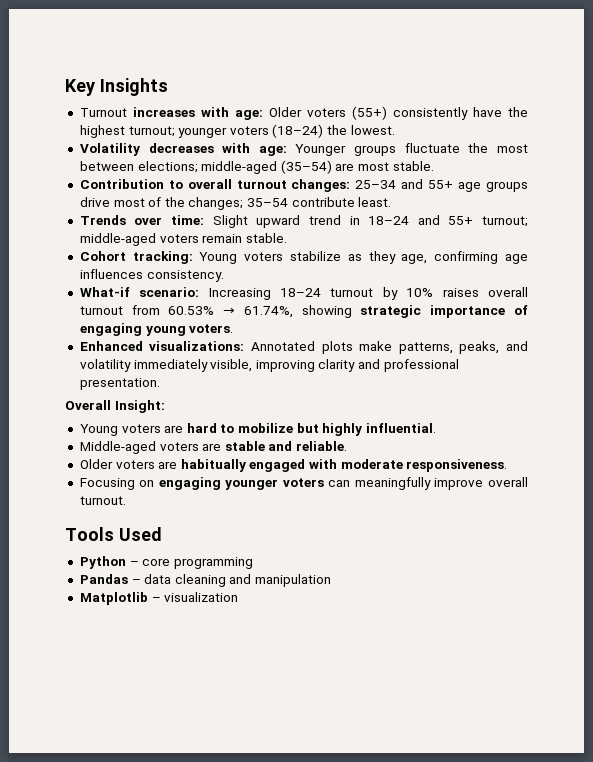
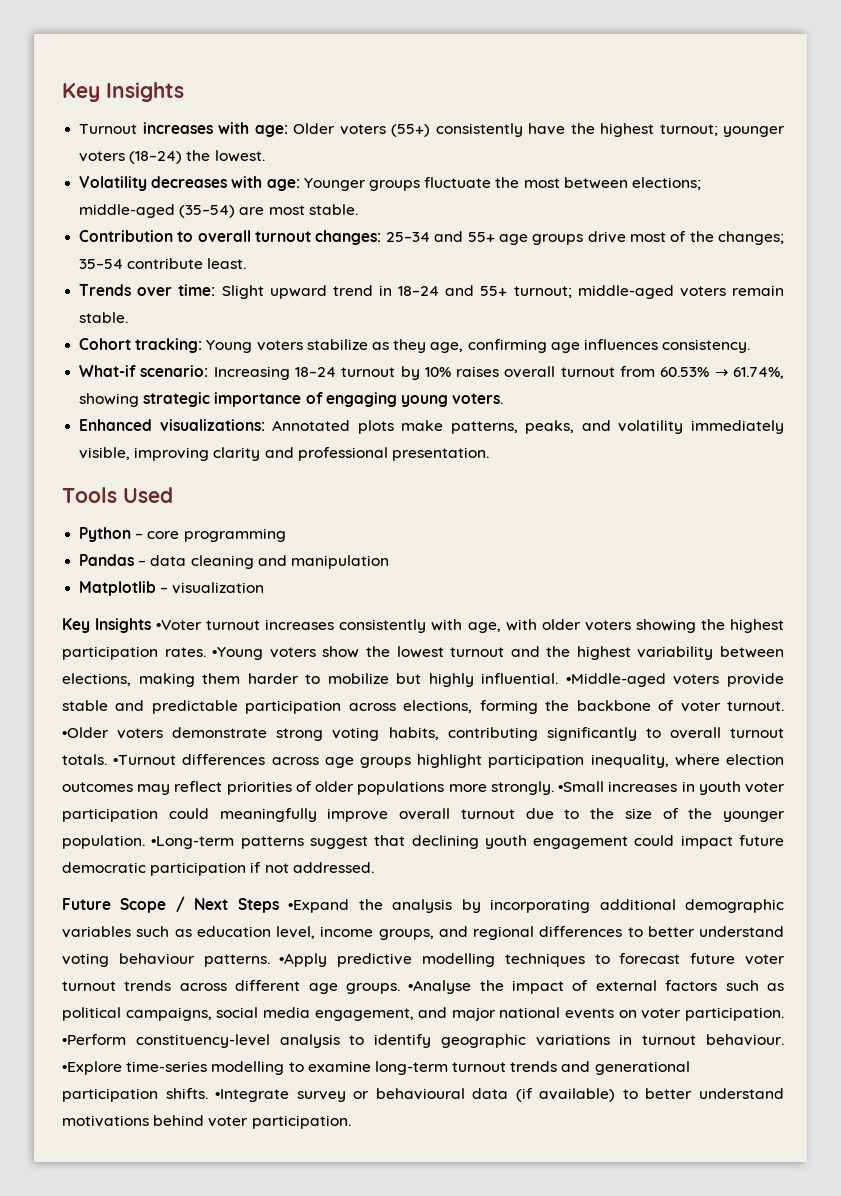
[65,400,165,413] [79,423,437,436] [79,441,348,454] [79,459,508,472] [79,477,528,490] [79,496,126,505] // Overall Insight: // Young voters are hard to mobilize but highly influential. // Middle-aged voters are stable and reliable. // Older voters are habitually engaged with moderate responsiveness. // Focusing on engaging younger voters can meaningfully improve overall turnout. -> (489, 454) none
(239, 597) none -> [62,618,785,633] [62,646,784,660] [62,673,784,687] [62,700,784,714] [62,727,785,741] [62,754,784,768] [62,781,786,795] [62,808,785,822] [62,835,784,849] [62,862,374,876] [62,896,784,913] [62,926,784,940] [62,953,785,967] [62,980,784,994] [62,1007,784,1021] [62,1034,785,1048] [62,1061,690,1075] [62,1088,784,1102] [62,1115,351,1129] // Key Insights •Voter turnout increases consistently with age, with older voters showing the highest participation rates. •Young voters show the lowest turnout and the highest variability between elections, making them harder to mobilize but highly influential. •Middle-aged voters provide stable and predictable participation across elections, forming the backbone of voter turnout. •Older voters demonstrate strong voting habits, contributing significantly to overall turnout totals. •Turnout differences across age groups highlight participation inequality, where election outcomes may reflect priorities of older populations more strongly. •Small increases in youth voter participation could meaningfully improve overall turnout due to the size of the younger population. •Long-term patterns suggest that declining youth engagement could impact future democratic participation if not addressed. // Future Scope / Next Steps •Expand the analysis by incorporating additional demographic variables such as education level, income groups, and regional differences to better understand voting behaviour patterns. •Apply predictive modelling techniques to forecast future voter turnout trends across different age groups. •Analyse the impact of external factors such as political campaigns, social media engagement, and major national events on voter participation. •Perform constituency-level analysis to identify geographic variations in turnout behaviour. •Explore time-series modelling to examine long-term turnout trends and generational participation shifts. •Integrate survey or behavioural data (if available) to better understand motivations behind voter participation.

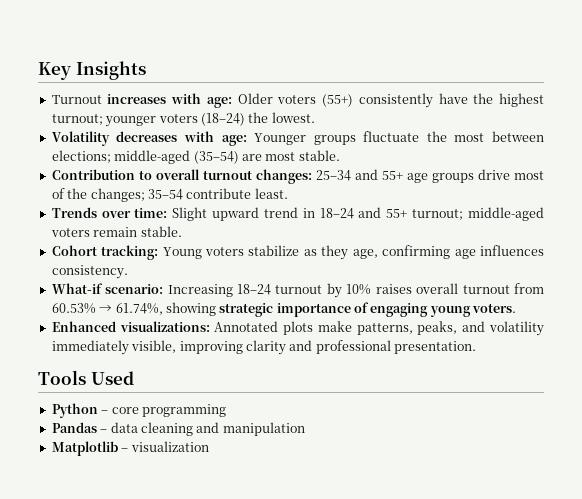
[62,618,785,633] [62,646,784,660] [62,673,784,687] [62,700,784,714] [62,727,785,741] [62,754,784,768] [62,781,786,795] [62,808,785,822] [62,835,784,849] [62,862,374,876] [62,896,784,913] [62,926,784,940] [62,953,785,967] [62,980,784,994] [62,1007,784,1021] [62,1034,785,1048] [62,1061,690,1075] [62,1088,784,1102] [62,1115,351,1129] // Key Insights •Voter turnout increases consistently with age, with older voters showing the highest participation rates. •Young voters show the lowest turnout and the highest variability between elections, making them harder to mobilize but highly influential. •Middle-aged voters provide stable and predictable participation across elections, forming the backbone of voter turnout. •Older voters demonstrate strong voting habits, contributing significantly to overall turnout totals. •Turnout differences across age groups highlight participation inequality, where election outcomes may reflect priorities of older populations more strongly. •Small increases in youth voter participation could meaningfully improve overall turnout due to the size of the younger population. •Long-term patterns suggest that declining youth engagement could impact future democratic participation if not addressed. // Future Scope / Next Steps •Expand the analysis by incorporating additional demographic variables such as education level, income groups, and regional differences to better understand voting behaviour patterns. •Apply predictive modelling techniques to forecast future voter turnout trends across different age groups. •Analyse the impact of external factors such as political campaigns, social media engagement, and major national events on voter participation. •Perform constituency-level analysis to identify geographic variations in turnout behaviour. •Explore time-series modelling to examine long-term turnout trends and generational participation shifts. •Integrate survey or behavioural data (if available) to better understand motivations behind voter participation. -> (209, 446) none

